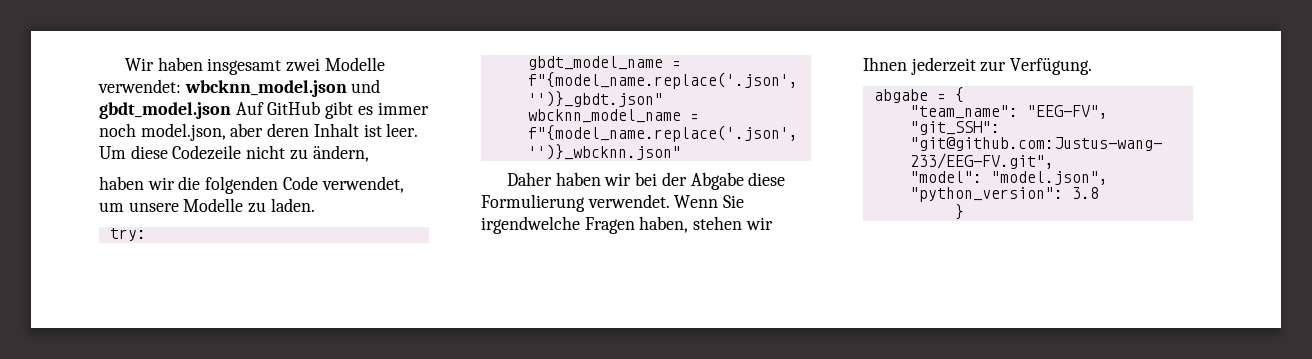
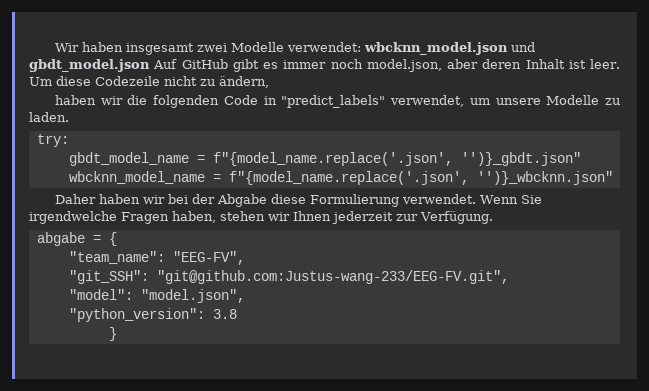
(318, 183) none -> [263,95,386,108] in "predict_labels"

